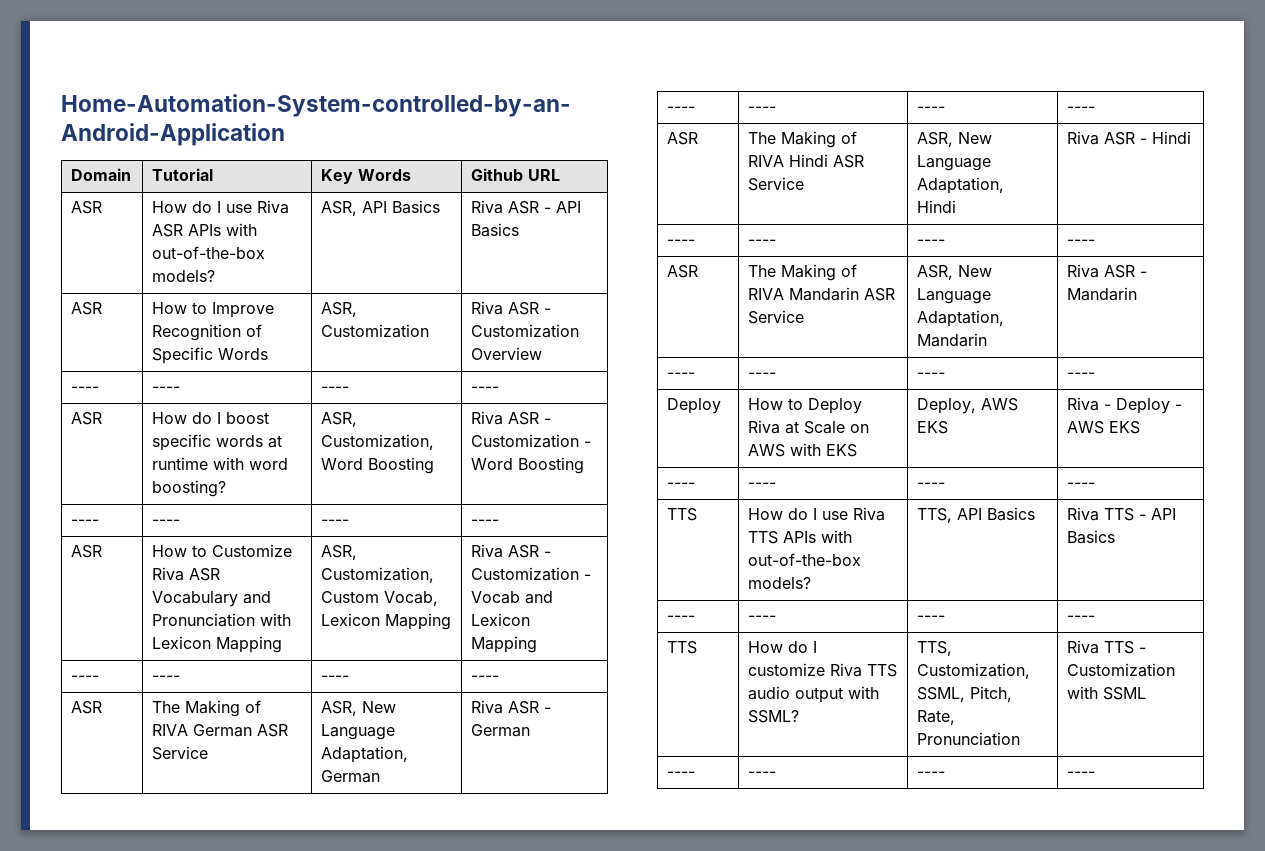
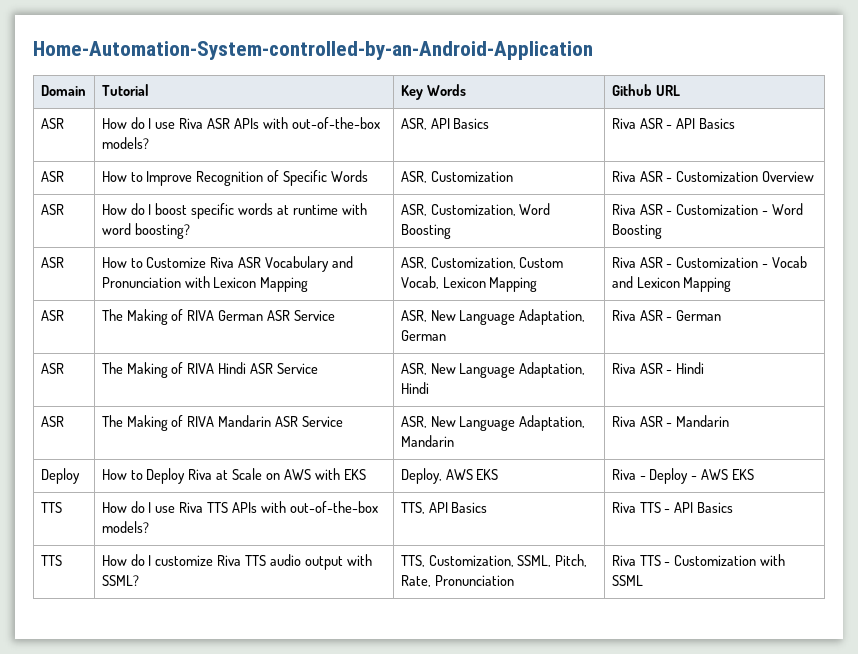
[71,386,100,392] [152,386,181,392] [321,386,350,392] [471,386,500,392] // ---- | ---- | ---- | ---- -> (815, 176) none
[71,519,100,525] [152,519,181,525] [321,519,350,525] [471,519,500,525] // ---- | ---- | ---- | ---- -> (662, 231) none
[71,675,100,681] [152,675,181,681] [321,675,350,681] [471,675,500,681] // ---- | ---- | ---- | ---- -> (732, 284) none
[667,106,696,112] [748,106,777,112] [917,106,946,112] [1067,106,1096,112] // ---- | ---- | ---- | ---- -> (722, 315) none
[667,239,696,245] [748,239,777,245] [917,239,946,245] [1067,239,1096,245] // ---- | ---- | ---- | ---- -> (705, 368) none
[667,372,696,378] [748,372,777,378] [917,372,946,378] [1067,372,1096,378] // ---- | ---- | ---- | ---- -> (730, 421) none
[667,482,696,488] [748,482,777,488] [917,482,946,488] [1067,482,1096,488] // ---- | ---- | ---- | ---- -> (755, 474) none
[667,615,696,621] [748,615,777,621] [917,615,946,621] [1067,615,1096,621] // ---- | ---- | ---- | ---- -> (734, 507) none
[667,771,696,777] [748,771,777,777] [917,771,946,777] [1067,771,1096,777] // ---- | ---- | ---- | ---- -> (643, 580) none

